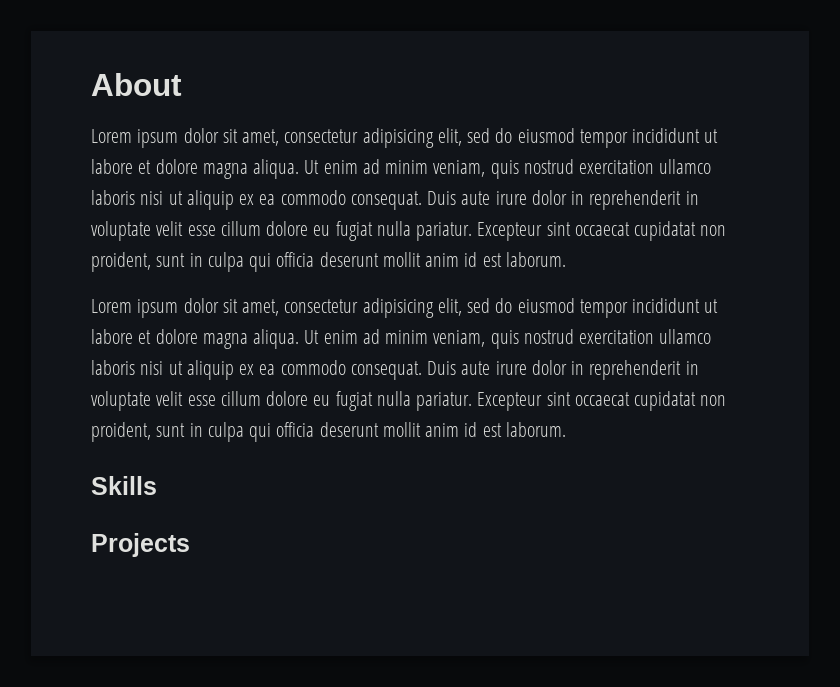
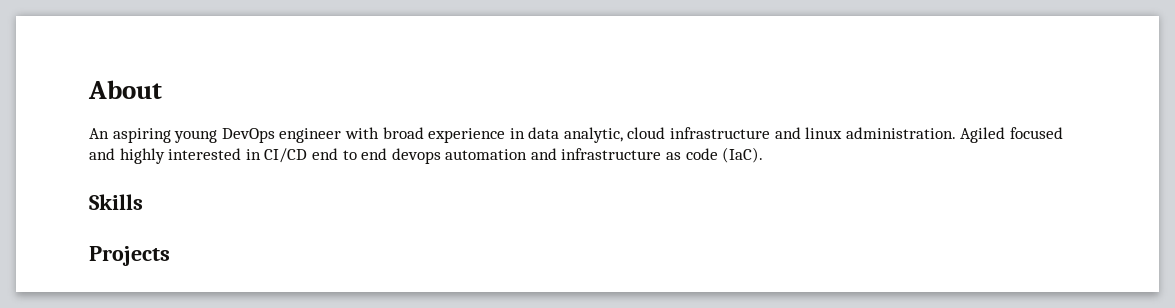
[91,128,719,148] [91,159,712,179] [91,190,699,210] [91,221,727,241] [91,252,566,272] [91,298,719,318] [91,329,712,349] [91,360,699,380] [91,391,727,411] [91,422,566,442] Lorem ipsum dolor sit amet, consectetur adipisicing elit, sed do eiusmod tempor incididunt ut labore et dolore magna aliqua. Ut enim ad minim veniam, quis nostrud exercitation ullamco laboris nisi ut aliquip ex ea commodo consequat. Duis aute irure dolor in reprehenderit in voluptate velit esse cillum dolore eu fugiat nulla pariatur. Excepteur sint occaecat cupidatat non proident, sunt in culpa qui officia deserunt mollit anim id est laborum. // Lorem ipsum dolor sit amet, consectetur adipisicing elit, sed do eiusmod tempor incididunt ut labore et dolore magna aliqua. Ut enim ad minim veniam, quis nostrud exercitation ullamco laboris nisi ut aliquip ex ea commodo consequat. Duis aute irure dolor in reprehenderit in voluptate velit esse cillum dolore eu fugiat nulla pariatur. Excepteur sint occaecat cupidatat non proident, sunt in culpa qui officia deserunt mollit anim id est laborum. -> [89,127,1064,143] [89,147,764,164] An aspiring young DevOps engineer with broad experience in data analytic, cloud infrastructure and linux administration. Agiled focused and highly interested in CI/CD end to end devops automation and infrastructure as code (IaC).

